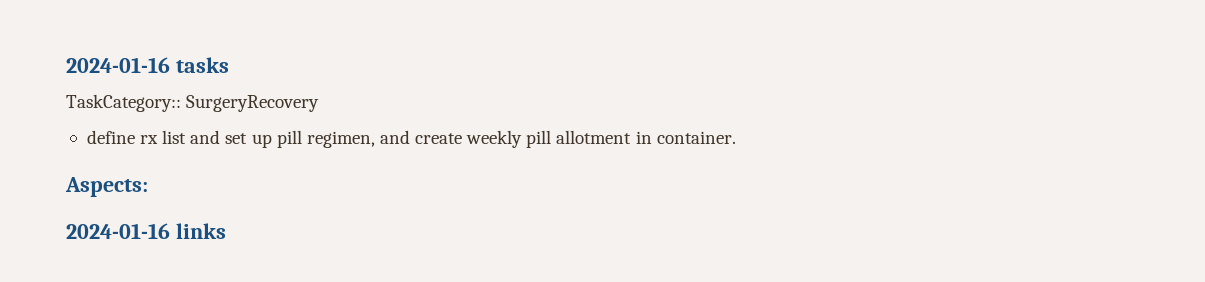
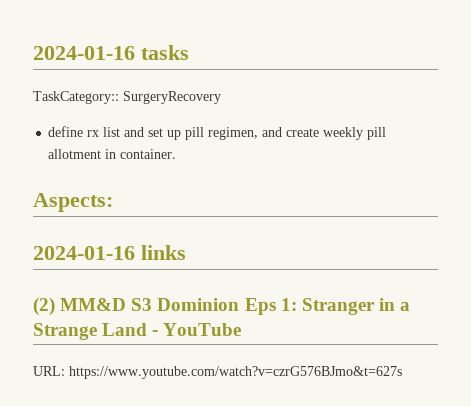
(226, 231) none -> [33,297,411,316] [33,323,242,340] [33,366,402,379] // (2) MM&D S3 Dominion Eps 1: Stranger in a Strange Land - YouTube // URL: https://www.youtube.com/watch?v=czrG576BJmo&t=627s

